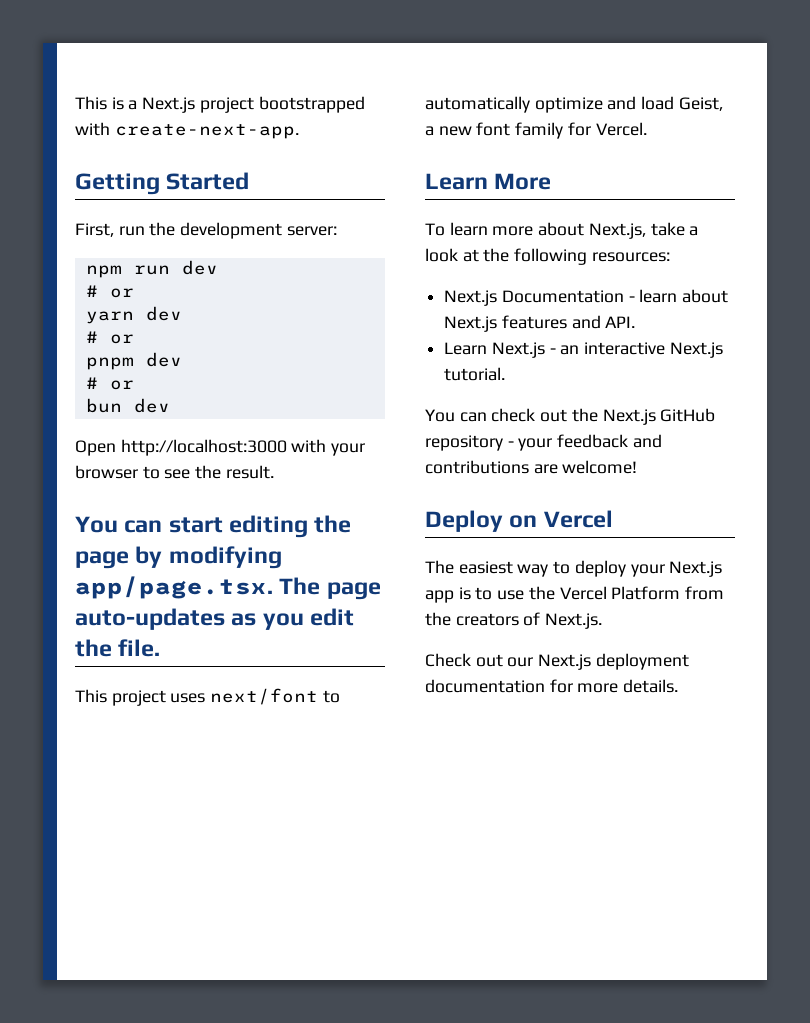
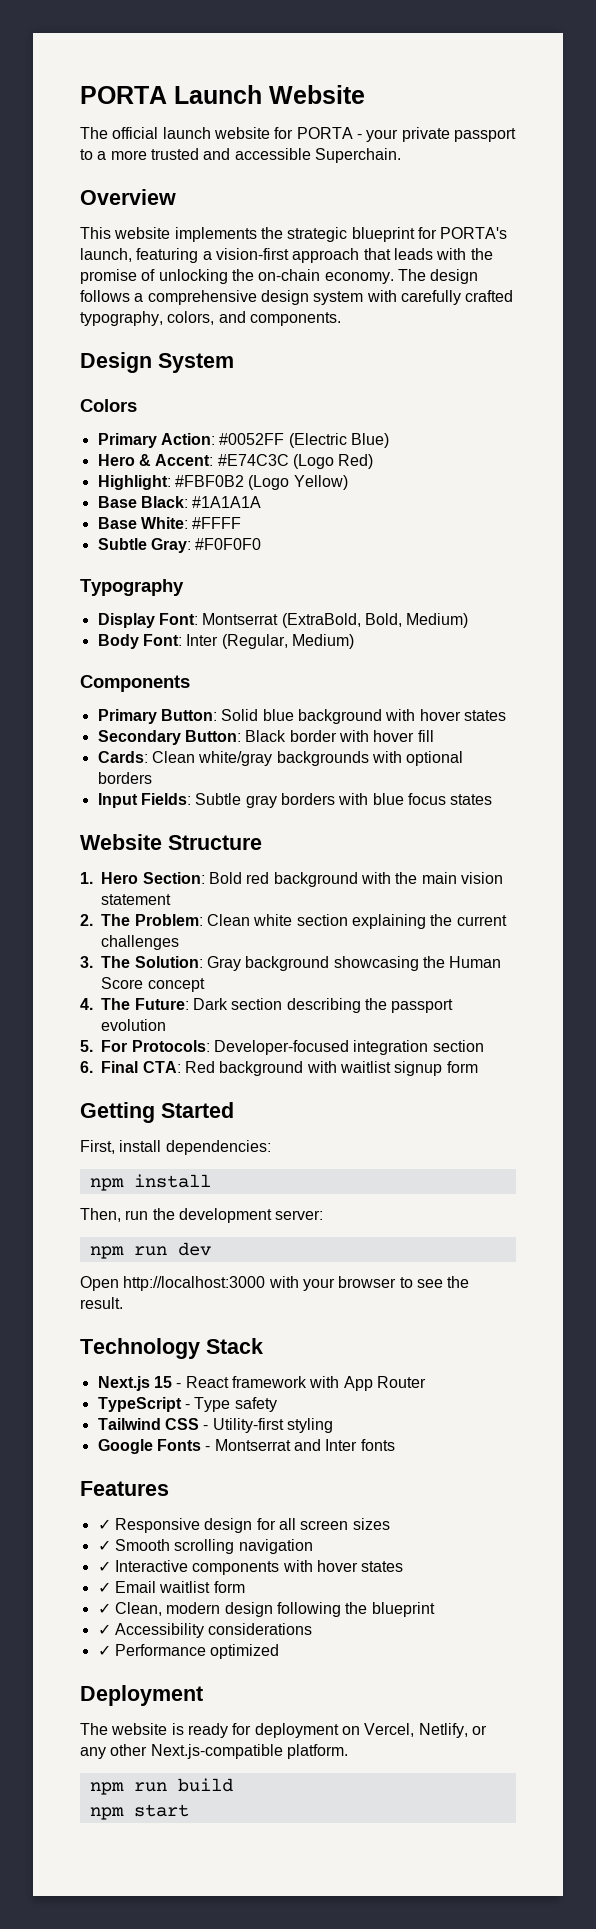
[75,96,365,113] [75,122,299,139] [75,172,250,195] [75,223,114,237] This is a Next.js project bootstrapped with create-next-app. // Getting Started // First, -> [80,85,365,104] [80,127,516,142] [80,148,401,163] [80,189,176,205] [80,227,508,242] [80,248,493,263] [80,269,479,284] [80,290,514,305] [80,311,341,326] [80,352,234,373] [80,399,137,412] [97,433,389,448] [97,454,374,469] [97,475,348,490] [97,496,262,508] [97,517,242,529] [97,538,262,553] [80,579,184,596] [97,613,469,628] [97,634,354,649] [80,675,190,692] [97,709,506,724] [97,730,434,745] [97,751,464,766] [97,772,152,784] [97,793,493,808] [80,834,262,850] [80,872,503,887] [101,894,172,905] [80,914,507,929] [101,935,180,950] [80,956,502,971] [101,977,205,992] [80,998,454,1013] [101,1019,167,1031] [80,1040,484,1055] [80,1061,478,1076] [80,1102,234,1123] [80,1140,271,1155] [89,1174,211,1191] [80,1208,121,1222] PORTA Launch Website // The official launch website for PORTA - your private passport to a more trusted and accessible Superchain. // Overview // This website implements the strategic blueprint for PORTA's launch, featuring a vision-first approach that leads with the promise of unlocking the on-chain economy. The design follows a comprehensive design system with carefully crafted typography, colors, and components. // Design System // Colors // Primary Action: #0052FF (Electric Blue) // Hero & Accent: #E74C3C (Logo Red) // Highlight: #FBF0B2 (Logo Yellow) // Base Black: #1A1A1A // Base White: #FFFF // Subtle Gray: #F0F0F0 // Typography // Display Font: Montserrat (ExtraBold, Bold, Medium) // Body Font: Inter (Regular, Medium) // Components // Primary Button: Solid blue background with hover states // Secondary Button: Black border with hover fill // Cards: Clean white/gray backgrounds with optional borders // Input Fields: Subtle gray borders with blue focus states // Website Structure // 1. Hero Section: Bold red background with the main vision statement // 2. The Problem: Clean white section explaining the current challenges // 3. The Solution: Gray background showcasing the Human Score concept // 4. The Future: Dark section describing the passport evolution // 5. For Protocols: Developer-focused integration section // 6. Final CTA: Red background with waitlist signup form // Getting Started // First, install dependencies: // npm install // Then,
[85,285,134,298] [85,306,182,324] [85,331,134,344] [85,352,182,370] [85,377,134,390] [85,398,170,413] // # or // yarn dev // # or // pnpm dev // # or // bun dev -> (211, 1249) none
[75,515,352,538] [75,546,282,569] [75,576,381,600] [75,608,355,630] [75,639,161,657] [75,688,340,706] [425,96,723,113] [425,122,647,139] [425,173,552,190] [425,222,699,239] [425,248,670,265] [444,289,729,306] [444,315,636,332] [444,342,723,358] [444,367,506,381] [425,408,716,425] [425,434,662,451] [425,460,638,474] [425,510,613,532] [425,560,723,577] [425,586,725,603] [425,612,603,629] [425,653,689,670] [425,679,679,693] You can start editing the page by modifying app/page.tsx. The page auto-updates as you edit the file. // This project uses next/font to automatically optimize and load Geist, a new font family for Vercel. // Learn More // To learn more about Next.js, take a look at the following resources: // Next.js Documentation - learn about Next.js features and API. // Learn Next.js - an interactive Next.js tutorial. // You can check out the Next.js GitHub repository - your feedback and contributions are welcome! // Deploy on Vercel // The easiest way to deploy your Next.js app is to use the Vercel Platform from the creators of Next.js. // Check out our Next.js deployment documentation for more details. -> [80,1338,263,1359] [97,1376,426,1391] [97,1397,277,1412] [97,1418,333,1433] [97,1439,395,1454] [80,1481,169,1496] [97,1518,390,1533] [97,1539,313,1554] [97,1560,404,1575] [97,1581,245,1593] [97,1602,435,1617] [97,1623,313,1638] [97,1644,280,1659] [80,1685,203,1706] [80,1723,487,1738] [80,1744,348,1759] [89,1778,233,1795] [89,1804,189,1820] Technology Stack // Next.js 15 - React framework with App Router // TypeScript - Type safety // Tailwind CSS - Utility-first styling // Google Fonts - Montserrat and Inter fonts // Features // ✓ Responsive design for all screen sizes // ✓ Smooth scrolling navigation // ✓ Interactive components with hover states // ✓ Email waitlist form // ✓ Clean, modern design following the blueprint // ✓ Accessibility considerations // ✓ Performance optimized // Deployment // The website is ready for deployment on Vercel, Netlify, or any other Next.js-compatible platform. // npm run build // npm start

